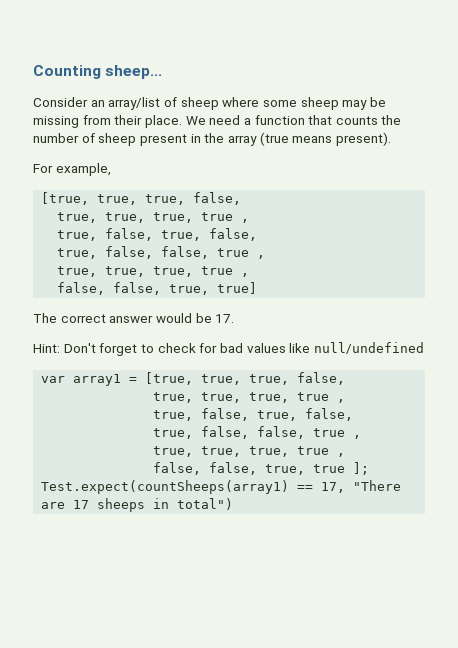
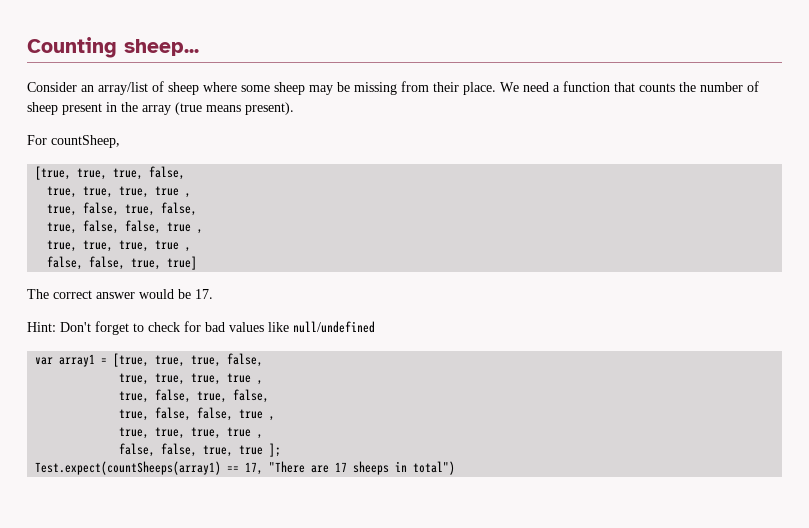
[55,163,111,176] example, -> [51,135,120,148] countSheep,

